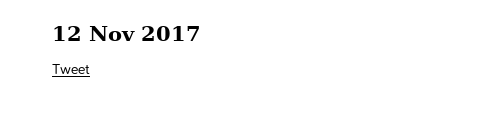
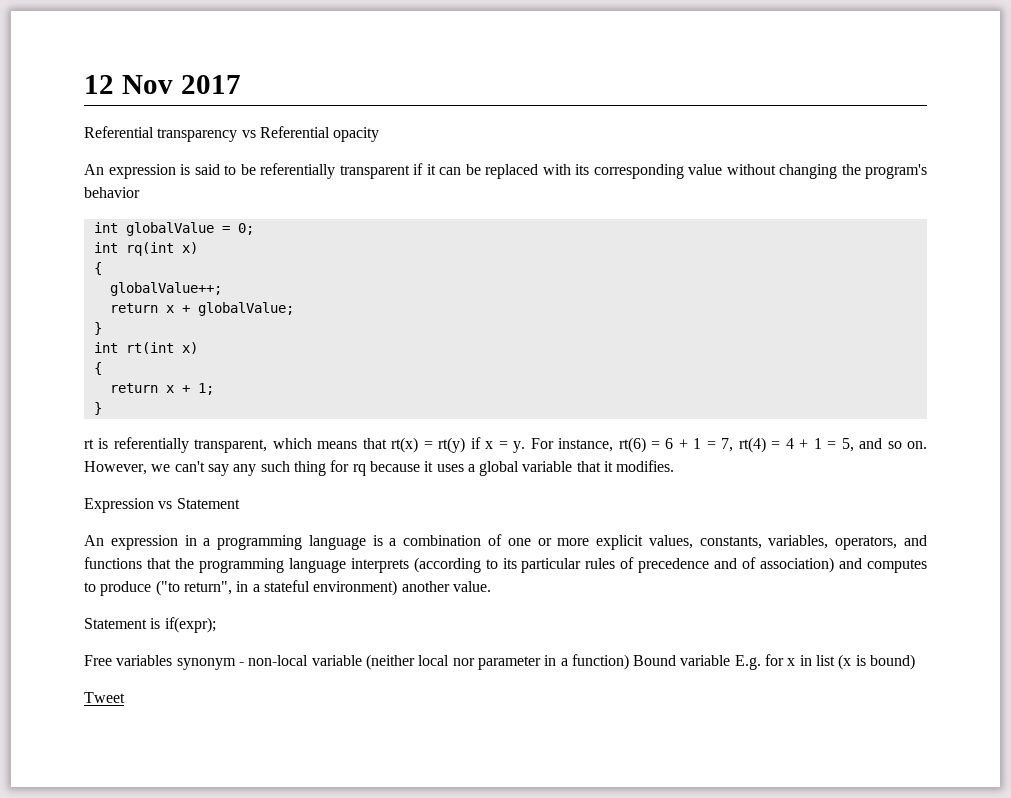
(201, 33) none -> [84,126,380,142] [84,163,927,179] [84,187,140,198] [93,222,254,236] [93,242,198,256] [93,262,102,275] [109,282,222,296] [109,302,294,316] [93,322,102,335] [93,342,198,354] [93,362,102,375] [109,383,214,395] [93,402,102,415] [84,437,927,453] [84,460,675,476] [84,498,240,513] [84,534,928,550] [84,557,928,573] [84,580,491,596] [84,617,216,633] [84,654,916,670] // Referential transparency vs Referential opacity // An expression is said to be referentially transparent if it can be replaced with its corresponding value without changing the program's behavior // int globalValue = 0; // int rq(int x) // { // globalValue++; // return x + globalValue; // } // int rt(int x) // { // return x + 1; // } // rt is referentially transparent, which means that rt(x) = rt(y) if x = y. For instance, rt(6) = 6 + 1 = 7, rt(4) = 4 + 1 = 5, and so on. However, we can't say any such thing for rq because it uses a global variable that it modifies. // Expression vs Statement // An expression in a programming language is a combination of one or more explicit values, constants, variables, operators, and functions that the programming language interprets (according to its particular rules of precedence and of association) and computes to produce ("to return", in a stateful environment) another value. // Statement is if(expr); // Free variables synonym - non-local variable (neither local nor parameter in a function) Bound variable E.g. for x in list (x is bound)

